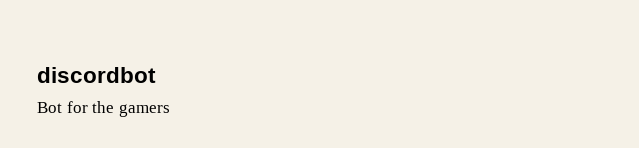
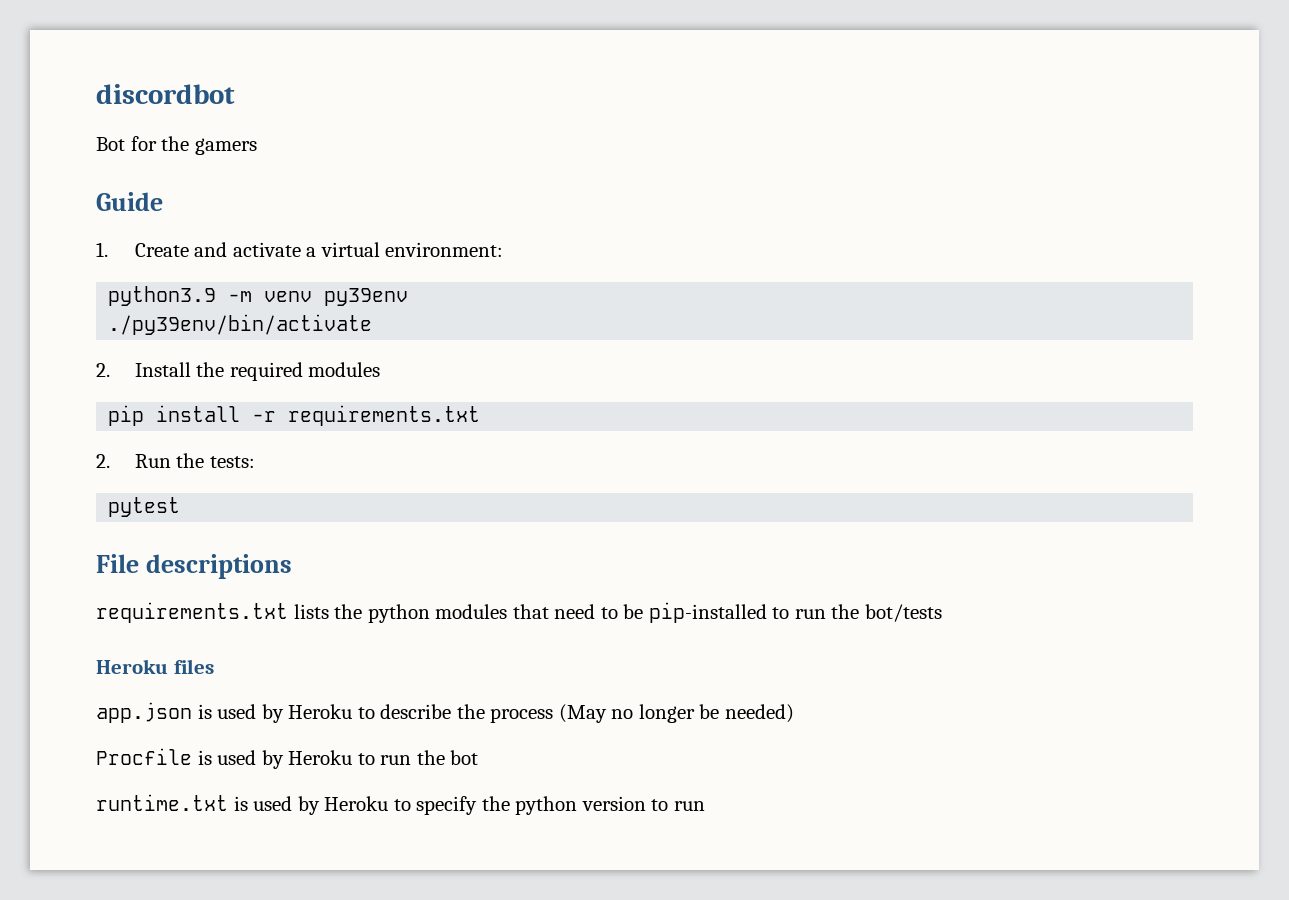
(170, 110) none -> [96,192,163,211] [96,242,504,257] [108,286,409,306] [108,314,373,335] [96,362,381,381] [108,405,481,426] [96,453,255,468] [108,497,181,517] [96,554,292,579] [96,602,942,623] [96,659,214,674] [96,702,794,723] [96,748,479,769] [96,794,705,815] // Guide // 1. Create and activate a virtual environment: // python3.9 -m venv py39env // ./py39env/bin/activate // 2. Install the required modules // pip install -r requirements.txt // 2. Run the tests: // pytest // File descriptions // requirements.txt lists the python modules that need to be pip-installed to run the bot/tests // Heroku files // app.json is used by Heroku to describe the process (May no longer be needed) // Procfile is used by Heroku to run the bot // runtime.txt is used by Heroku to specify the python version to run

